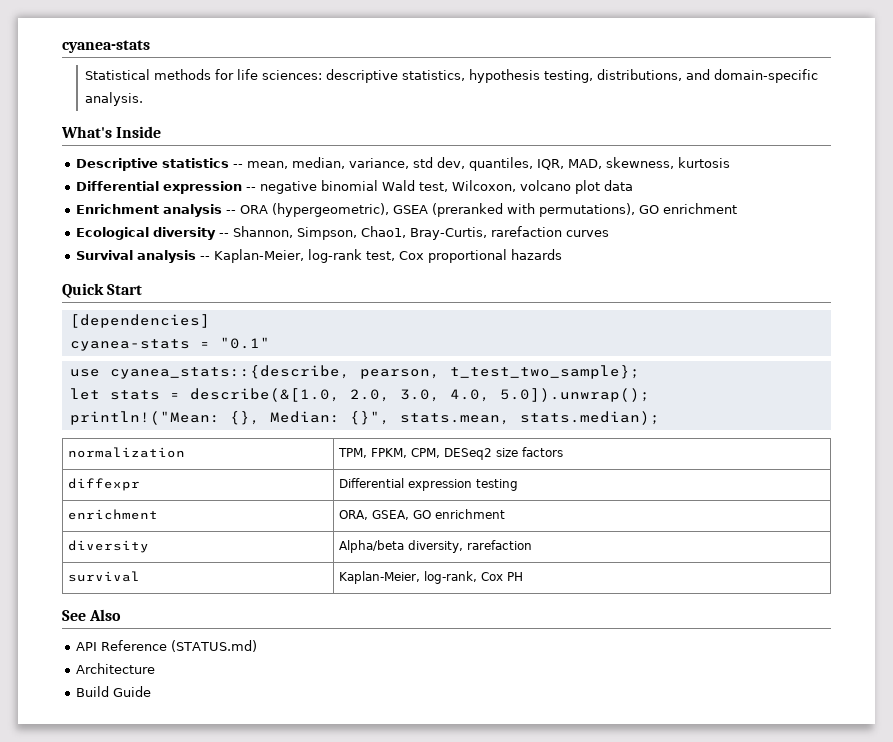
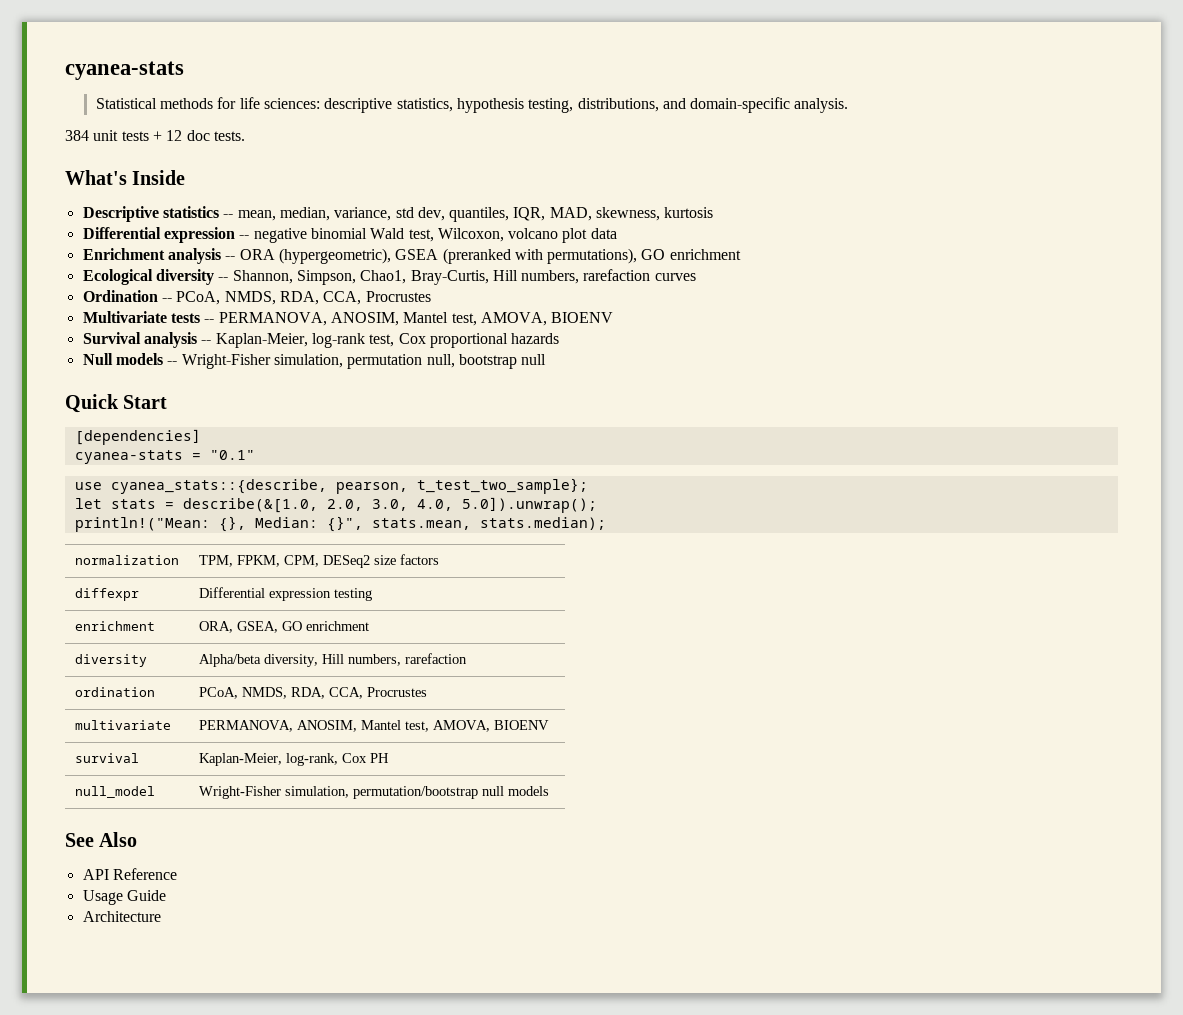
(143, 99) none -> [65,130,245,141] // 384 unit tests + 12 doc tests.
(488, 233) none -> [492,270,580,284] Hill numbers,
(610, 233) none -> [82,290,431,305] [82,311,614,326] // Ordination -- PCoA, NMDS, RDA, CCA, Procrustes // Multivariate tests -- PERMANOVA, ANOSIM, Mantel test, AMOVA, BIOENV
(563, 254) none -> [82,353,547,369] // Null models -- Wright-Fisher simulation, permutation null, bootstrap null
[466,540,532,550] rarefaction -> [321,653,467,666] [74,687,155,697] [198,687,427,699] [74,720,171,730] [198,720,549,732] Hill numbers, rarefaction // ordination | PCoA, NMDS, RDA, CCA, Procrustes // multivariate | PERMANOVA, ANOSIM, Mantel test, AMOVA, BIOENV
(523, 576) none -> [74,786,155,798] [198,786,549,799] // null_model | Wright-Fisher simulation, permutation/bootstrap null models
[171,640,258,652] (STATUS.md) -> [82,890,166,905] // Usage Guide
[76,686,152,697] // Build Guide -> (161, 916) none

